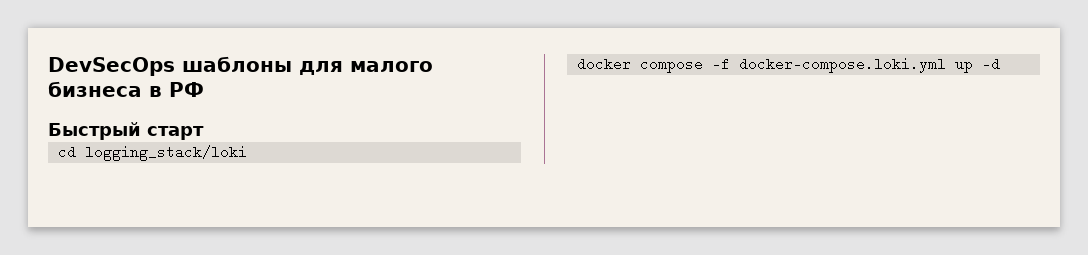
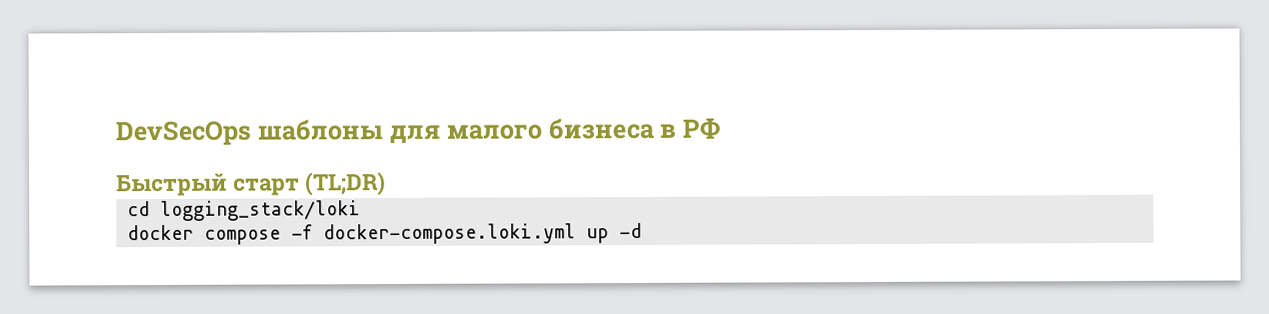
(204, 133) none -> [305,172,387,196] (TL;DR)

